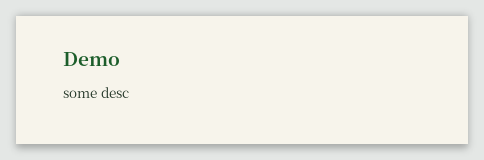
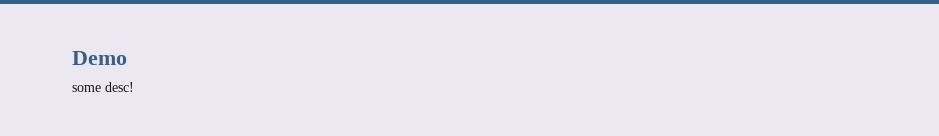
[100,87,129,98] desc -> [105,82,134,92] desc!

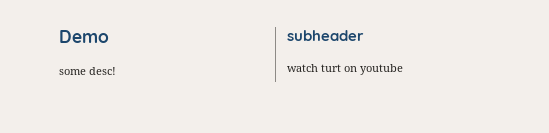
(134, 87) none -> [287,30,364,41] [287,64,403,75] // subheader // watch turt on youtube

